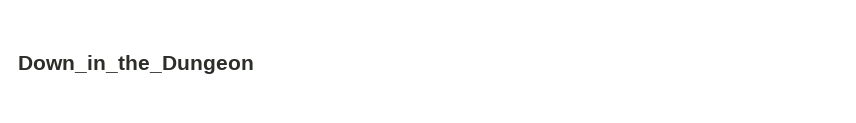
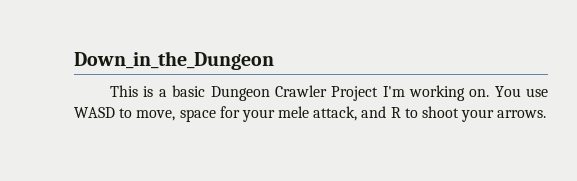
(254, 64) none -> [110,85,548,101] [74,106,547,122] // This is a basic Dungeon Crawler Project I'm working on. You use WASD to move, space for your mele attack, and R to shoot your arrows.

